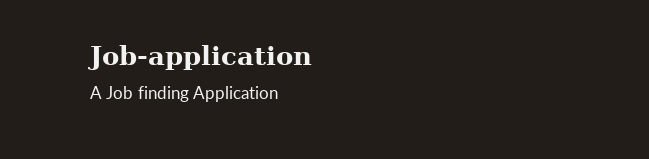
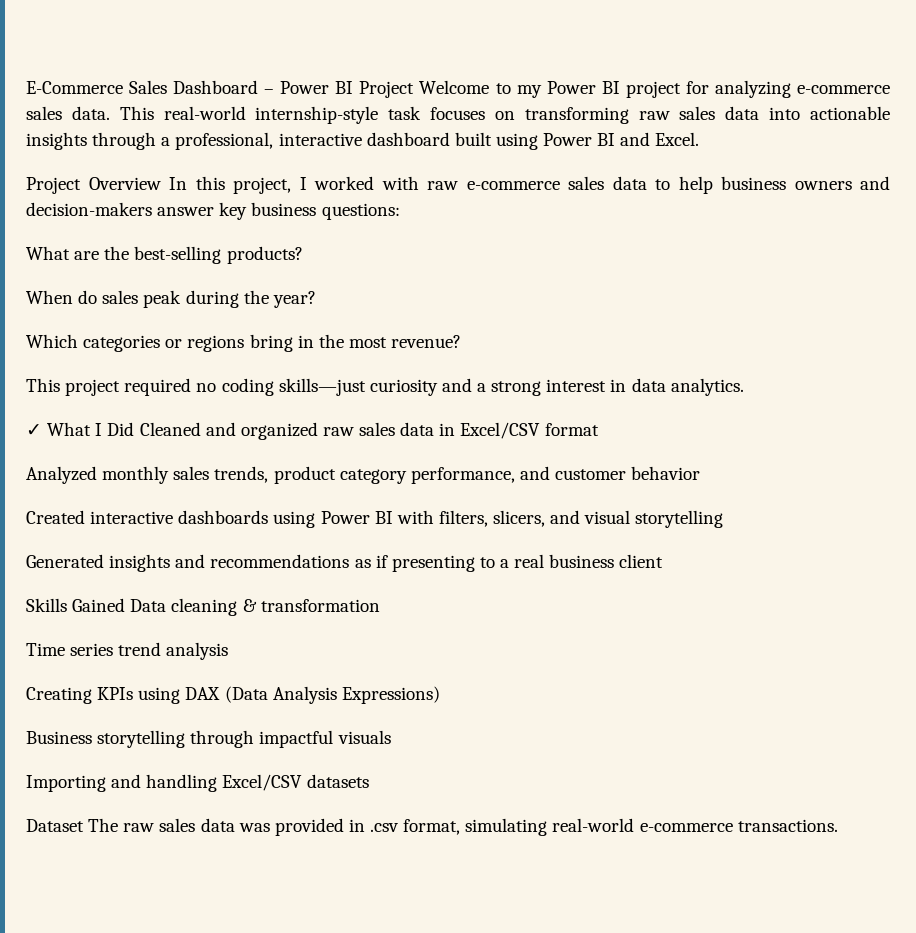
[88,45,312,70] [90,86,279,102] Job-application // A Job finding Application -> [26,80,891,98] [26,106,890,124] [26,132,700,150] [26,176,890,194] [26,202,400,220] [26,246,303,264] [26,290,316,308] [26,334,462,352] [26,378,744,396] [26,422,599,440] [26,466,701,484] [26,510,724,528] [26,554,664,572] [26,598,380,616] [26,642,229,660] [26,686,440,704] [26,730,391,748] [26,774,369,792] [26,818,838,836] E-Commerce Sales Dashboard – Power BI Project Welcome to my Power BI project for analyzing e-commerce sales data. This real-world internship-style task focuses on transforming raw sales data into actionable insights through a professional, interactive dashboard built using Power BI and Excel. // Project Overview In this project, I worked with raw e-commerce sales data to help business owners and decision-makers answer key business questions: // What are the best-selling products? // When do sales peak during the year? // Which categories or regions bring in the most revenue? // This project required no coding skills—just curiosity and a strong interest in data analytics. // ✓ What I Did Cleaned and organized raw sales data in Excel/CSV format // Analyzed monthly sales trends, product category performance, and customer behavior // Created interactive dashboards using Power BI with filters, slicers, and visual storytelling // Generated insights and recommendations as if presenting to a real business client // Skills Gained Data cleaning & transformation // Time series trend analysis // Creating KPIs using DAX (Data Analysis Expressions) // Business storytelling through impactful visuals // Importing and handling Excel/CSV datasets // Dataset The raw sales data was provided in .csv format, simulating real-world e-commerce transactions.

